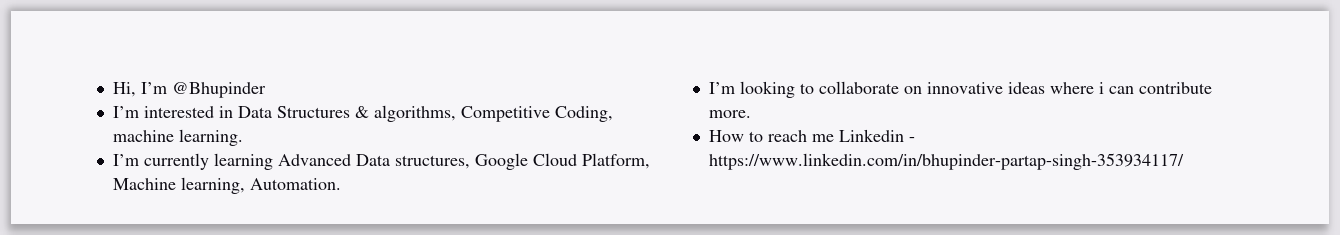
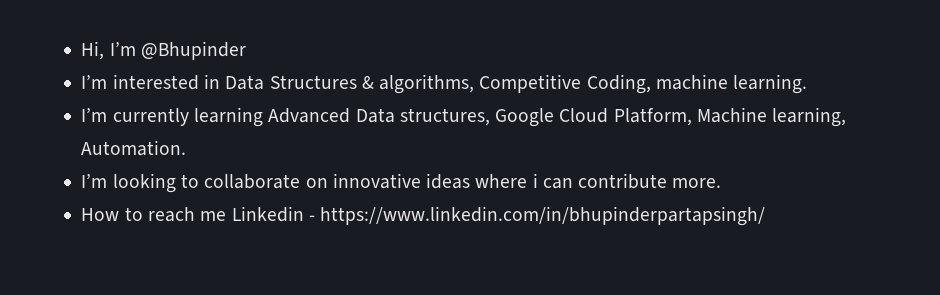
[708,153,1184,170] https://www.linkedin.com/in/bhupinder-partap-singh-353934117/ -> [320,206,766,226] https://www.linkedin.com/in/bhupinderpartapsingh/

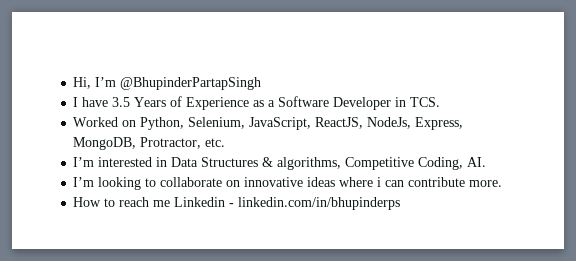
[140,41,246,60] @Bhupinder -> [120,77,262,90] [73,96,441,110] [73,117,464,130] [73,137,226,150] @BhupinderPartapSingh // I have 3.5 Years of Experience as a Software Developer in TCS. // Worked on Python, Selenium, JavaScript, ReactJS, NodeJs, Express, MongoDB, Protractor, etc.
[655,74,808,94] [81,107,847,127] [81,140,187,156] machine learning. // I’m currently learning Advanced Data structures, Google Cloud Platform, Machine learning, Automation. -> [467,157,487,167] AI.
[320,206,766,226] https://www.linkedin.com/in/bhupinderpartapsingh/ -> [238,197,401,210] linkedin.com/in/bhupinderps

